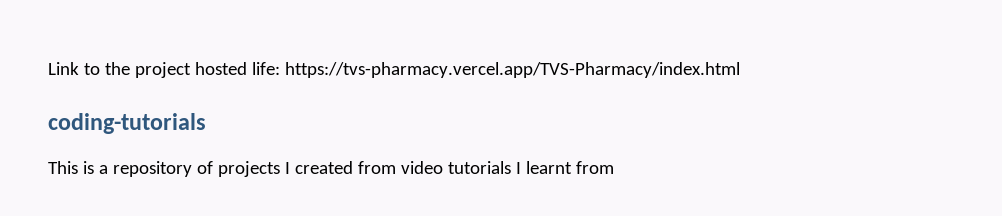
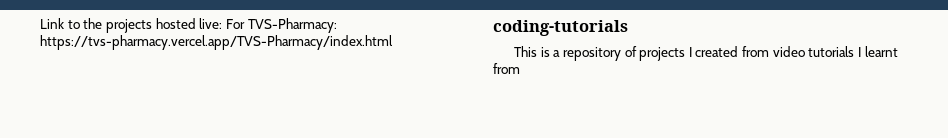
[134,62,280,78] project hosted life: -> [105,18,337,33] projects hosted live: For TVS-Pharmacy:

